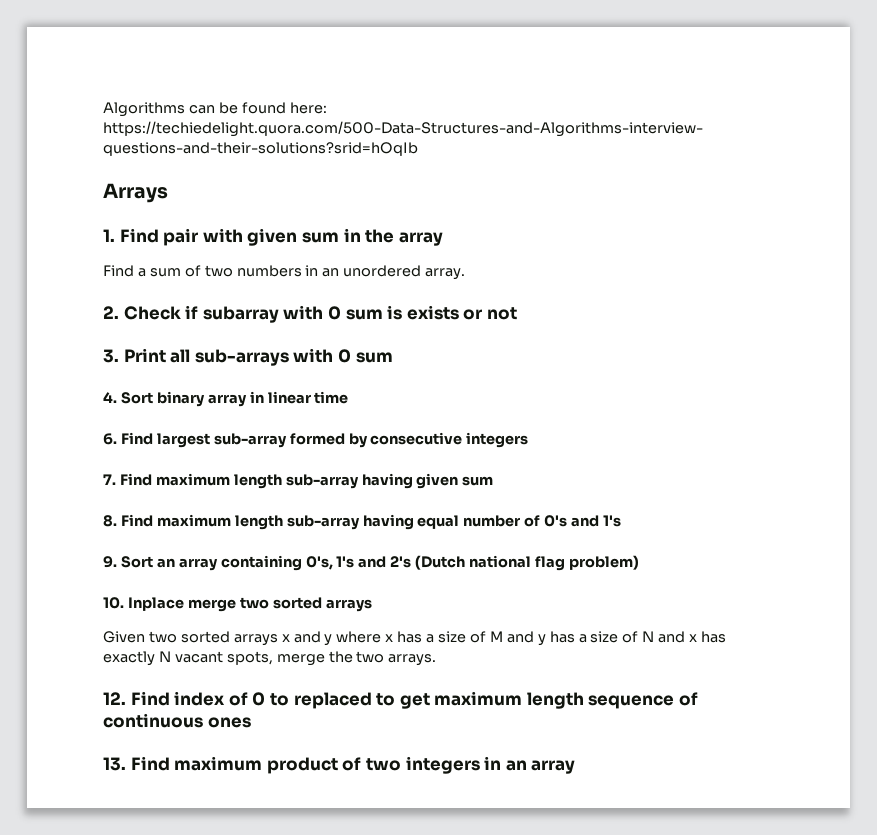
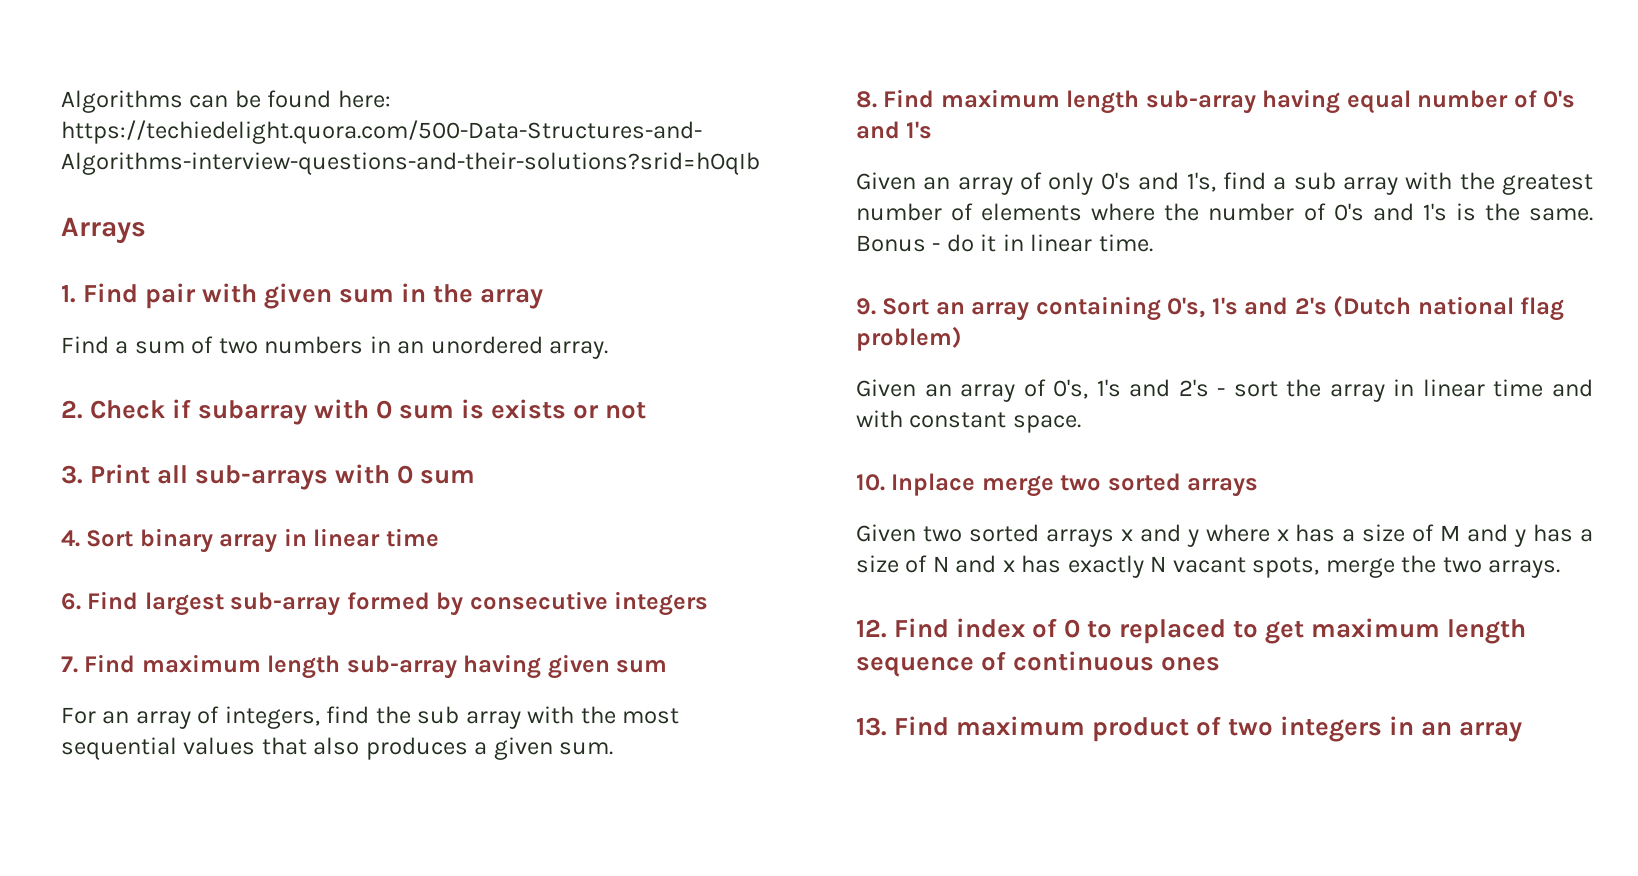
(494, 481) none -> [61,706,680,729] [61,737,614,760] // For an array of integers, find the sub array with the most sequential values that also produces a given sum.
(622, 521) none -> [856,172,1593,195] [856,203,1593,221] [856,234,1153,252] // Given an array of only 0's and 1's, find a sub array with the greatest number of elements where the number of 0's and 1's is the same. Bonus - do it in linear time.
(639, 562) none -> [856,379,1593,402] [856,410,1081,433] // Given an array of 0's, 1's and 2's - sort the array in linear time and with constant space.

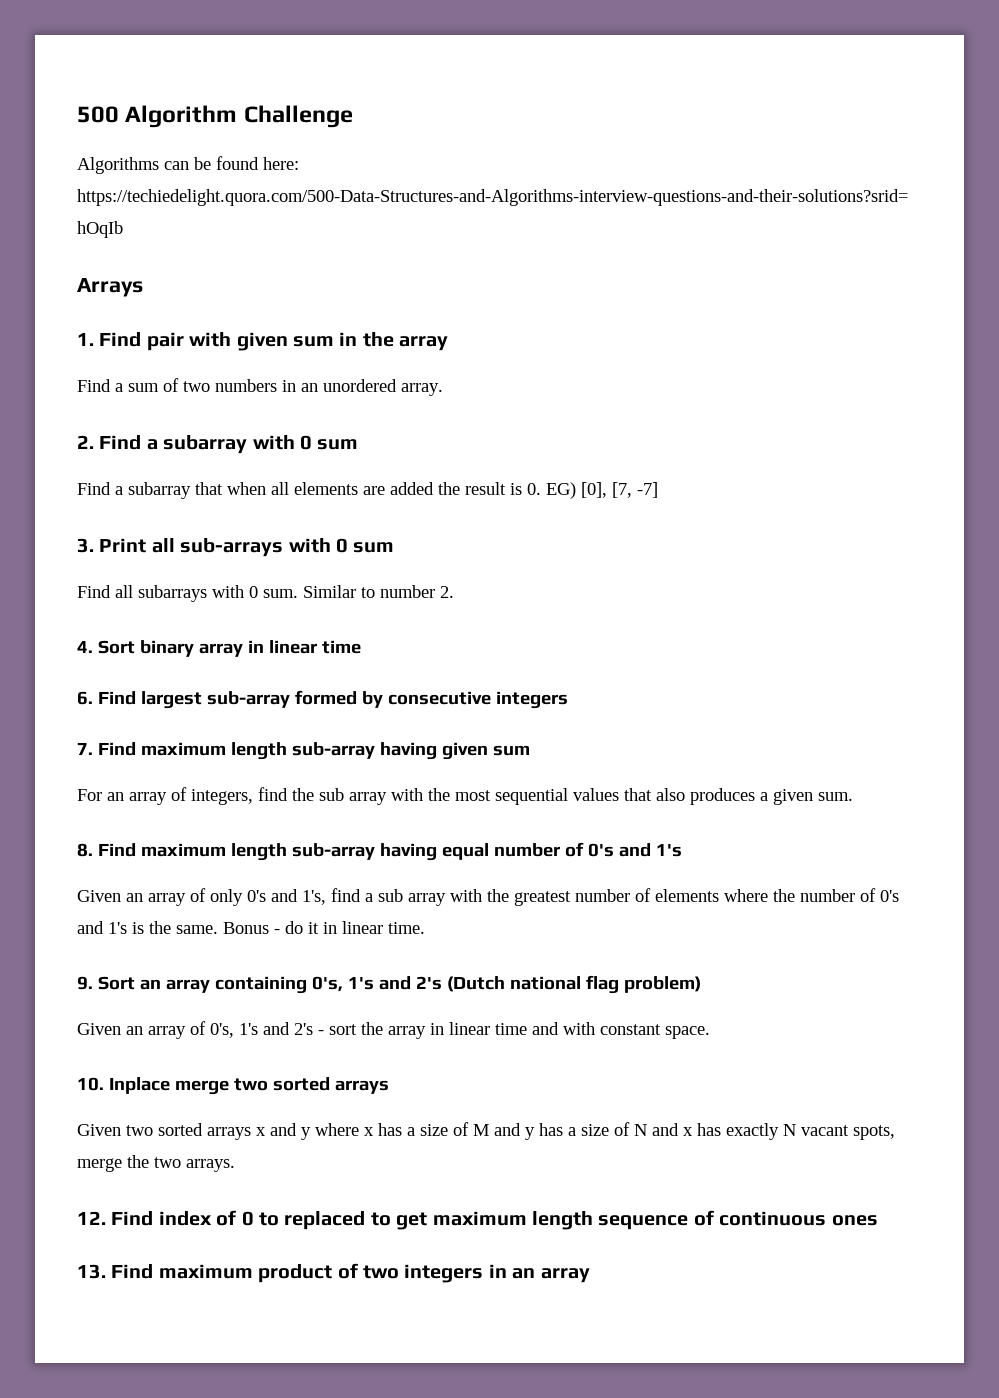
(61, 101) none -> [77,105,353,128] 500 Algorithm Challenge //
[90,399,192,419] Check if -> [99,435,158,450] Find a
[461,399,647,419] is exists or not -> [77,482,658,499] // Find a subarray that when all elements are added the result is 0. EG) [0], [7, -7]
(476, 477) none -> [77,585,454,602] // Find all subarrays with 0 sum. Similar to number 2.

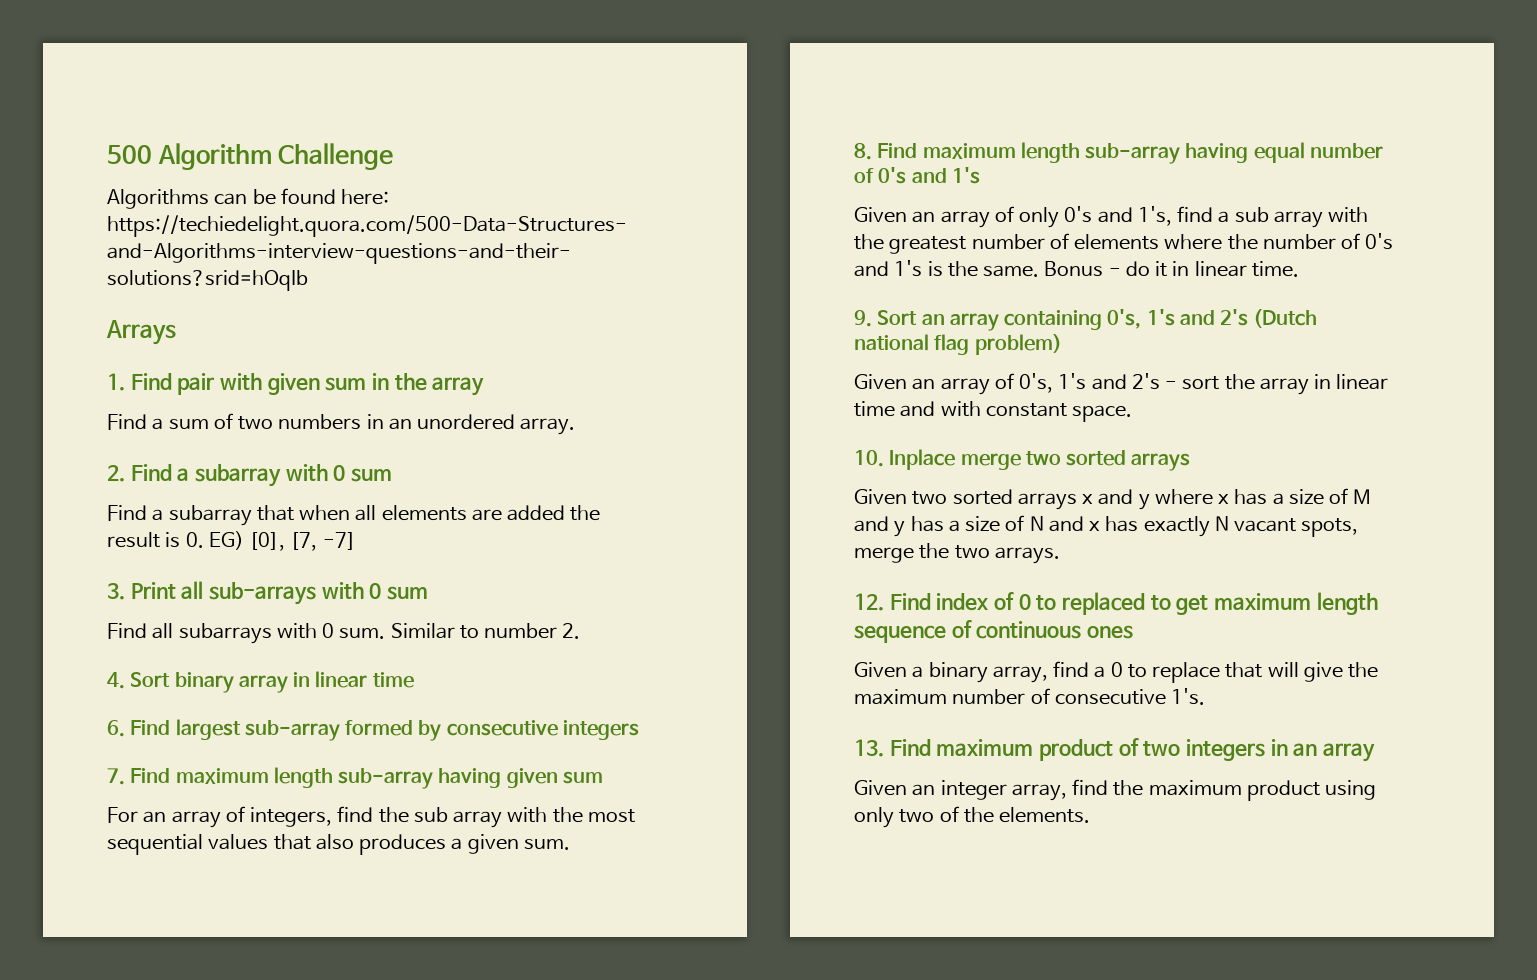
(878, 1220) none -> [854,661,1379,683] [854,688,1206,705] // Given a binary array, find a 0 to replace that will give the maximum number of consecutive 1's.
(590, 1275) none -> [854,779,1377,801] [854,806,1091,828] // Given an integer array, find the maximum product using only two of the elements.

